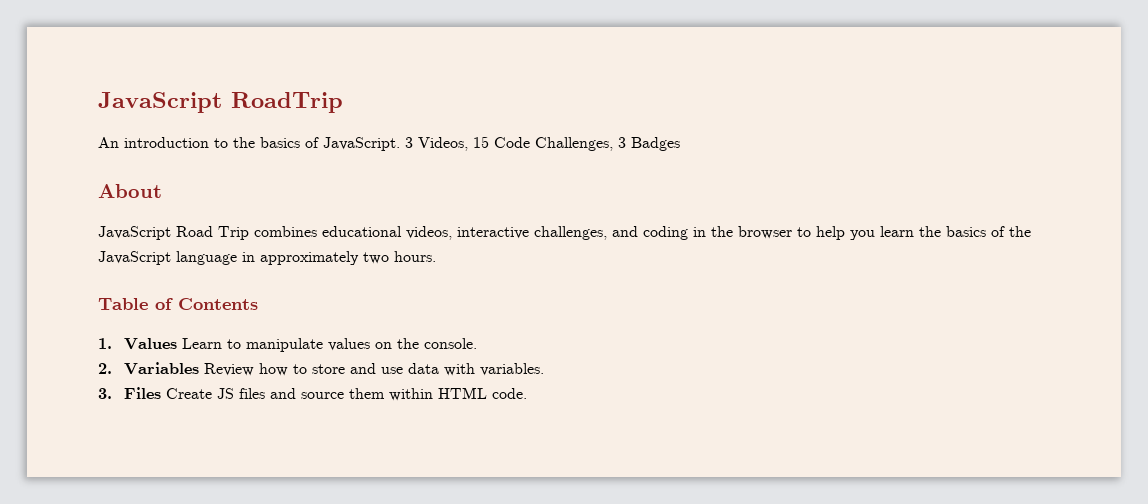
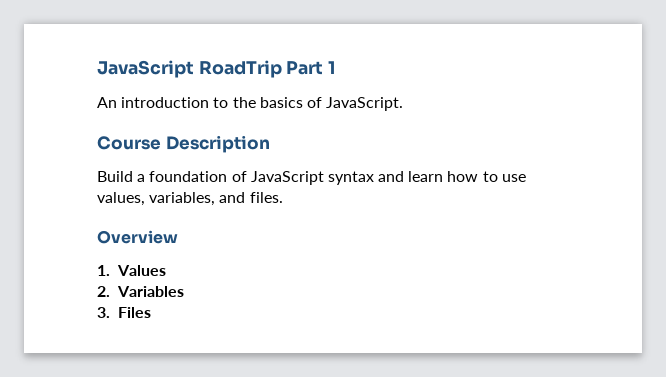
(343, 102) none -> [286,61,336,75] Part 1
[405,136,680,151] [98,184,162,198] [98,226,1031,240] [98,251,436,265] [98,298,258,310] [98,338,477,352] [98,362,544,376] [98,387,527,401] 3 Videos, 15 Code Challenges, 3 Badges // About // JavaScript Road Trip combines educational videos, interactive challenges, and coding in the browser to help you learn the basics of the JavaScript language in approximately two hours. // Table of Contents // 1. Values Learn to manipulate values on the console. // 2. Variables Review how to store and use data with variables. // 3. Files Create JS files and source them within HTML code. -> [97,135,270,153] [97,171,526,185] [97,192,283,206] [97,230,178,244] [97,265,166,276] [97,286,184,297] [97,307,151,318] // Course Description // Build a foundation of JavaScript syntax and learn how to use values, variables, and files. // Overview // 1. Values // 2. Variables // 3. Files

